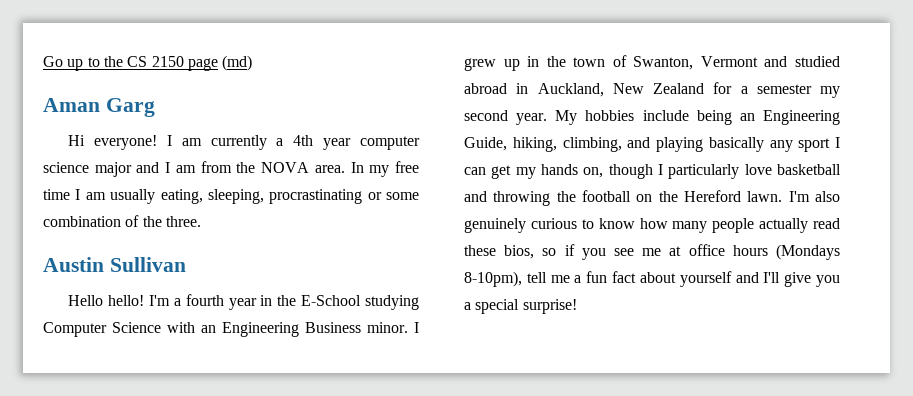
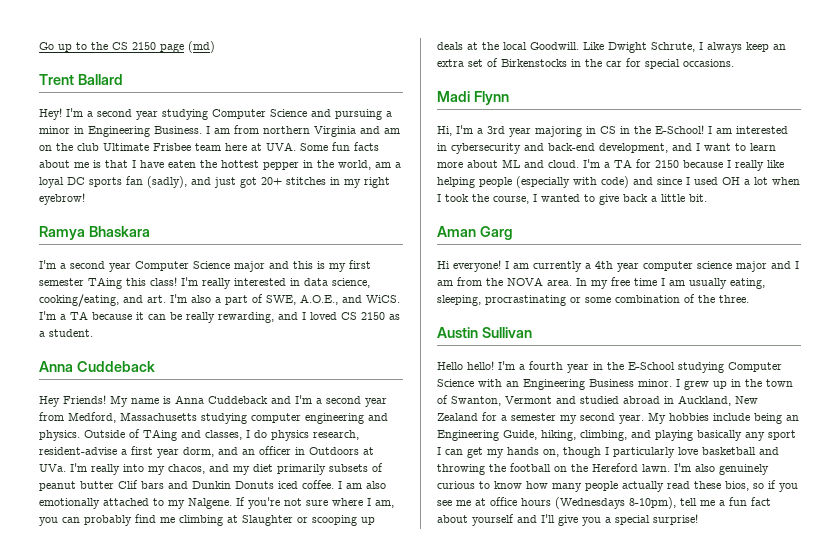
(253, 63) none -> [39,74,123,85] [39,108,392,120] [39,125,400,137] [39,142,379,151] [39,160,401,170] [39,176,390,188] [39,193,85,205] [39,226,150,240] [39,260,371,272] [39,277,370,289] [39,294,400,307] [39,311,400,323] [39,329,93,337] [39,361,155,372] [39,395,387,407] [39,412,388,424] [39,429,359,441] [39,446,374,458] [39,463,383,475] [39,480,386,491] [39,497,394,509] [39,514,375,526] [437,42,786,53] [437,58,734,69] [437,91,509,105] [437,125,788,137] [437,143,776,154] [437,159,784,171] [437,176,800,188] [437,194,707,205] // Trent Ballard // Hey! I'm a second year studying Computer Science and pursuing a minor in Engineering Business. I am from northern Virginia and am on the club Ultimate Frisbee team here at UVA. Some fun facts about me is that I have eaten the hottest pepper in the world, am a loyal DC sports fan (sadly), and just got 20+ stitches in my right eyebrow! // Ramya Bhaskara // I'm a second year Computer Science major and this is my first semester TAing this class! I'm really interested in data science, cooking/eating, and art. I'm also a part of SWE, A.O.E., and WiCS. I'm a TA because it can be really rewarding, and I loved CS 2150 as a student. // Anna Cuddeback // Hey Friends! My name is Anna Cuddeback and I'm a second year from Medford, Massachusetts studying computer engineering and physics. Outside of TAing and classes, I do physics research, resident-advise a first year dorm, and an officer in Outdoors at UVa. I'm really into my chacos, and my diet primarily subsets of peanut butter Clif bars and Dunkin Donuts iced coffee. I am also emotionally attached to my Nalgene. If you're not sure where I am, you can probably find me climbing at Slaughter or scooping up deals at the local Goodwill. Like Dwight Schrute, I always keep an extra set of Birkenstocks in the car for special occasions. // Madi Flynn // Hi, I'm a 3rd year majoring in CS in the E-School! I am interested in cybersecurity and back-end development, and I want to learn more about ML and cloud. I'm a TA for 2150 because I really like helping people (especially with code) and since I used OH a lot when I took the course, I wanted to give back a little bit.
[776,244,840,260] (Mondays -> [555,497,625,509] (Wednesdays

